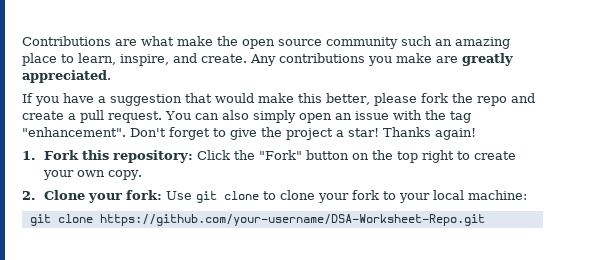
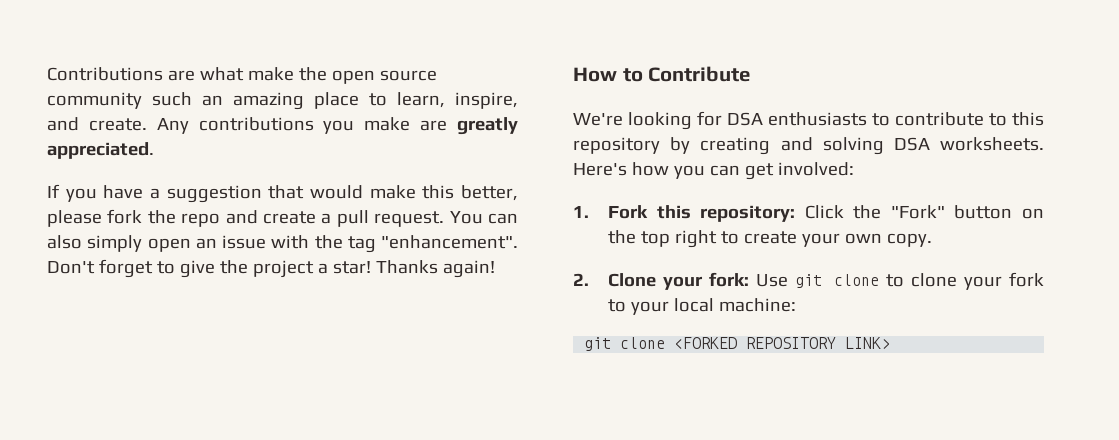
(476, 134) none -> [573,66,751,82] [573,111,1044,130] [573,137,1044,155] [573,162,854,180] // How to Contribute // We're looking for DSA enthusiasts to contribute to this repository by creating and solving DSA worksheets. Here's how you can get involved:
[99,214,485,226] https://github.com/your-username/DSA-Worksheet-Repo.git -> [674,337,891,349] <FORKED REPOSITORY LINK>

